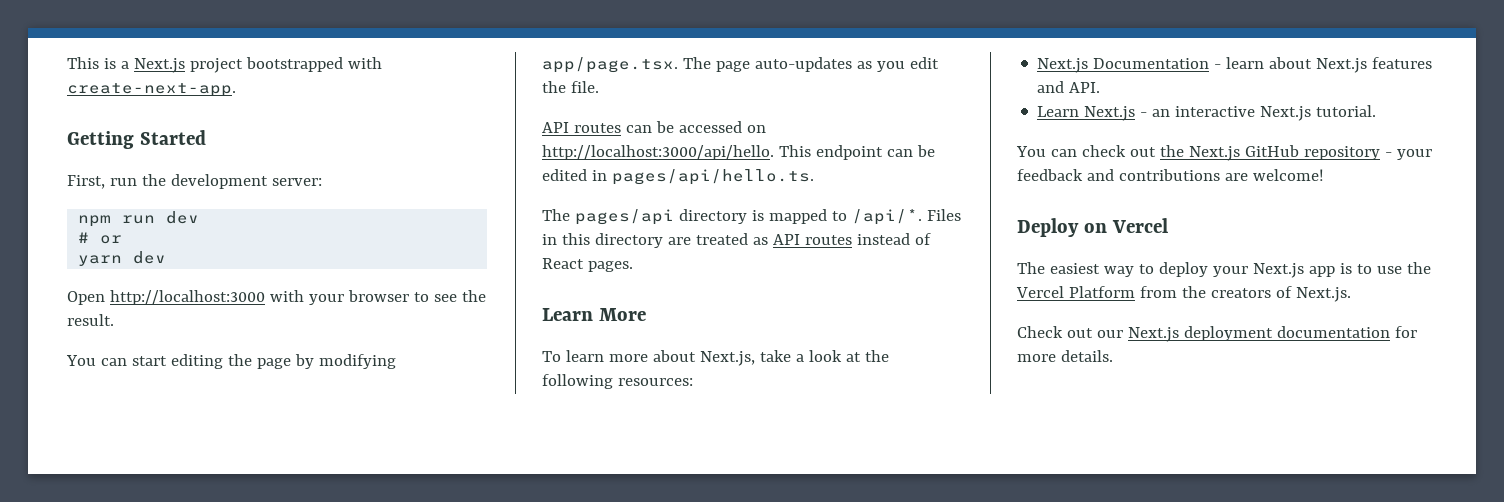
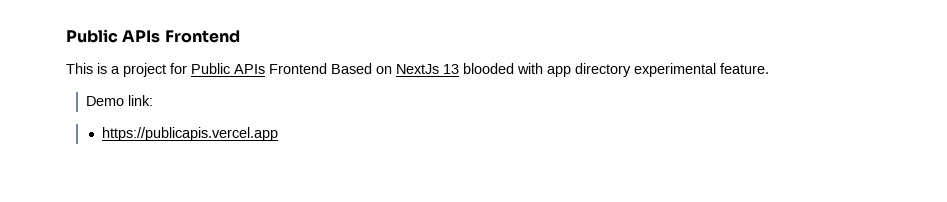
[67,57,382,73] [67,83,236,97] [67,130,206,149] [67,174,322,189] [78,211,200,227] [78,232,123,244] [78,251,167,266] [67,290,486,305] [67,314,114,326] [66,354,396,369] [542,57,939,73] [542,81,599,93] [542,121,766,133] [542,145,935,160] [542,169,814,185] [542,209,961,225] [542,233,931,248] [542,258,633,272] [542,308,646,321] [542,350,889,366] [542,374,693,389] [1037,57,1433,73] [1037,81,1101,93] [1037,105,1377,121] [1016,145,1432,161] [1017,169,1324,181] [1017,218,1168,237] [1017,262,1431,278] [1016,286,1351,302] [1017,326,1417,342] [1017,350,1113,362] This is a Next.js project bootstrapped with create-next-app. // Getting Started // First, run the development server: // npm run dev // # or // yarn dev // Open http://localhost:3000 with your browser to see the result. // You can start editing the page by modifying app/page.tsx. The page auto-updates as you edit the file. // API routes can be accessed on http://localhost:3000/api/hello. This endpoint can be edited in pages/api/hello.ts. // The pages/api directory is mapped to /api/*. Files in this directory are treated as API routes instead of React pages. // Learn More // To learn more about Next.js, take a look at the following resources: // Next.js Documentation - learn about Next.js features and API. // Learn Next.js - an interactive Next.js tutorial. // You can check out the Next.js GitHub repository - your feedback and contributions are welcome! // Deploy on Vercel // The easiest way to deploy your Next.js app is to use the Vercel Platform from the creators of Next.js. // Check out our Next.js deployment documentation for more details. -> [66,29,240,43] [66,63,769,77] [86,95,154,106] [102,127,279,141] Public APIs Frontend // This is a project for Public APIs Frontend Based on NextJs 13 blooded with app directory experimental feature. // Demo link: // https://publicapis.vercel.app

